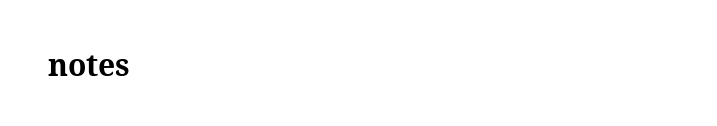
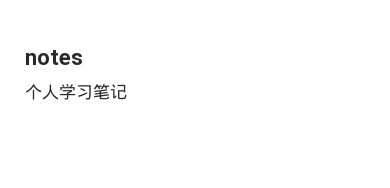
(130, 65) none -> [25,84,127,100] // 个人学习笔记

